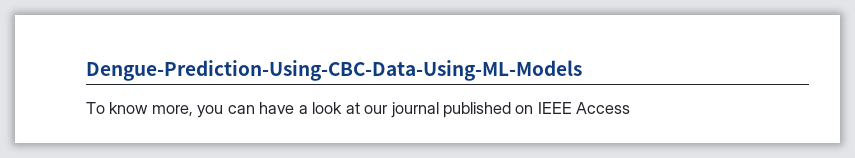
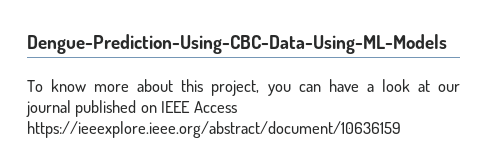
[151,105,193,116] more, -> [94,79,260,96] more about this project,
(631, 108) none -> [27,121,401,138] https://ieeexplore.ieee.org/abstract/document/10636159

